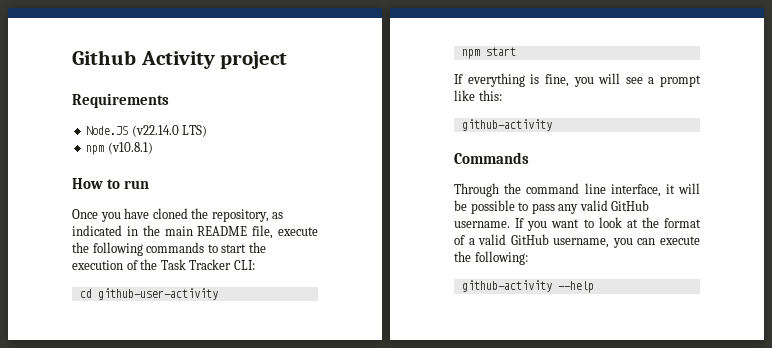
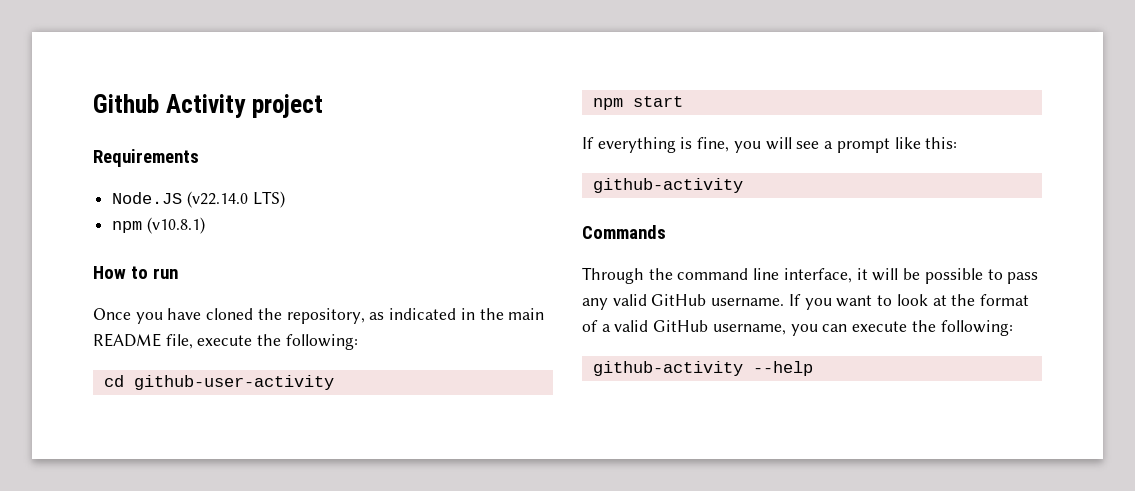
[92,242,266,256] [72,259,255,270] following commands to start the execution of the Task Tracker CLI: -> [285,334,358,350] following:

